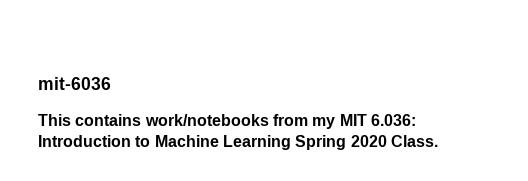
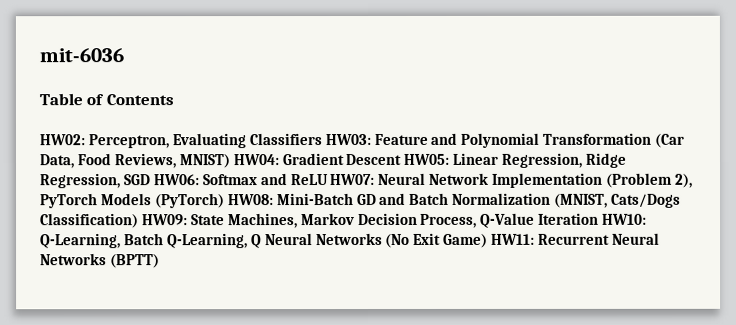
[38,114,416,129] [38,135,438,150] This contains work/notebooks from my MIT 6.036: Introduction to Machine Learning Spring 2020 Class. -> [39,93,174,106] [39,132,685,149] [39,152,628,169] [40,172,694,189] [40,192,682,209] [40,212,648,229] [40,232,661,249] [40,253,160,269] Table of Contents // HW02: Perceptron, Evaluating Classifiers HW03: Feature and Polynomial Transformation (Car Data, Food Reviews, MNIST) HW04: Gradient Descent HW05: Linear Regression, Ridge Regression, SGD HW06: Softmax and ReLU HW07: Neural Network Implementation (Problem 2), PyTorch Models (PyTorch) HW08: Mini-Batch GD and Batch Normalization (MNIST, Cats/Dogs Classification) HW09: State Machines, Markov Decision Process, Q-Value Iteration HW10: Q-Learning, Batch Q-Learning, Q Neural Networks (No Exit Game) HW11: Recurrent Neural Networks (BPTT)

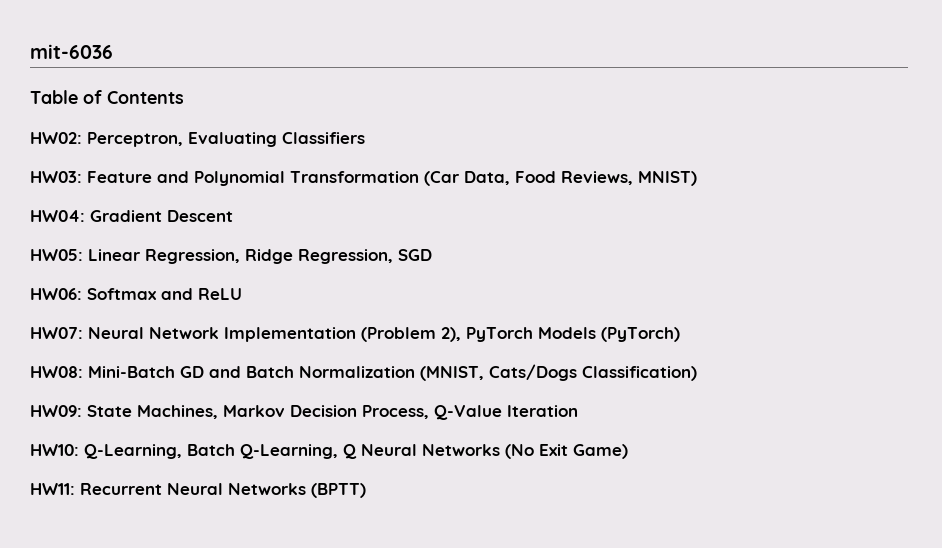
(322, 139) none -> (365, 138) //
(231, 161) none -> (697, 178) //
(403, 159) none -> (233, 216) //
(151, 180) none -> (432, 255) //
(329, 180) none -> (242, 294) //
(225, 201) none -> (680, 334) //
(139, 221) none -> (697, 373) //
(600, 218) none -> (578, 411) //
(489, 240) none -> (628, 451) //

